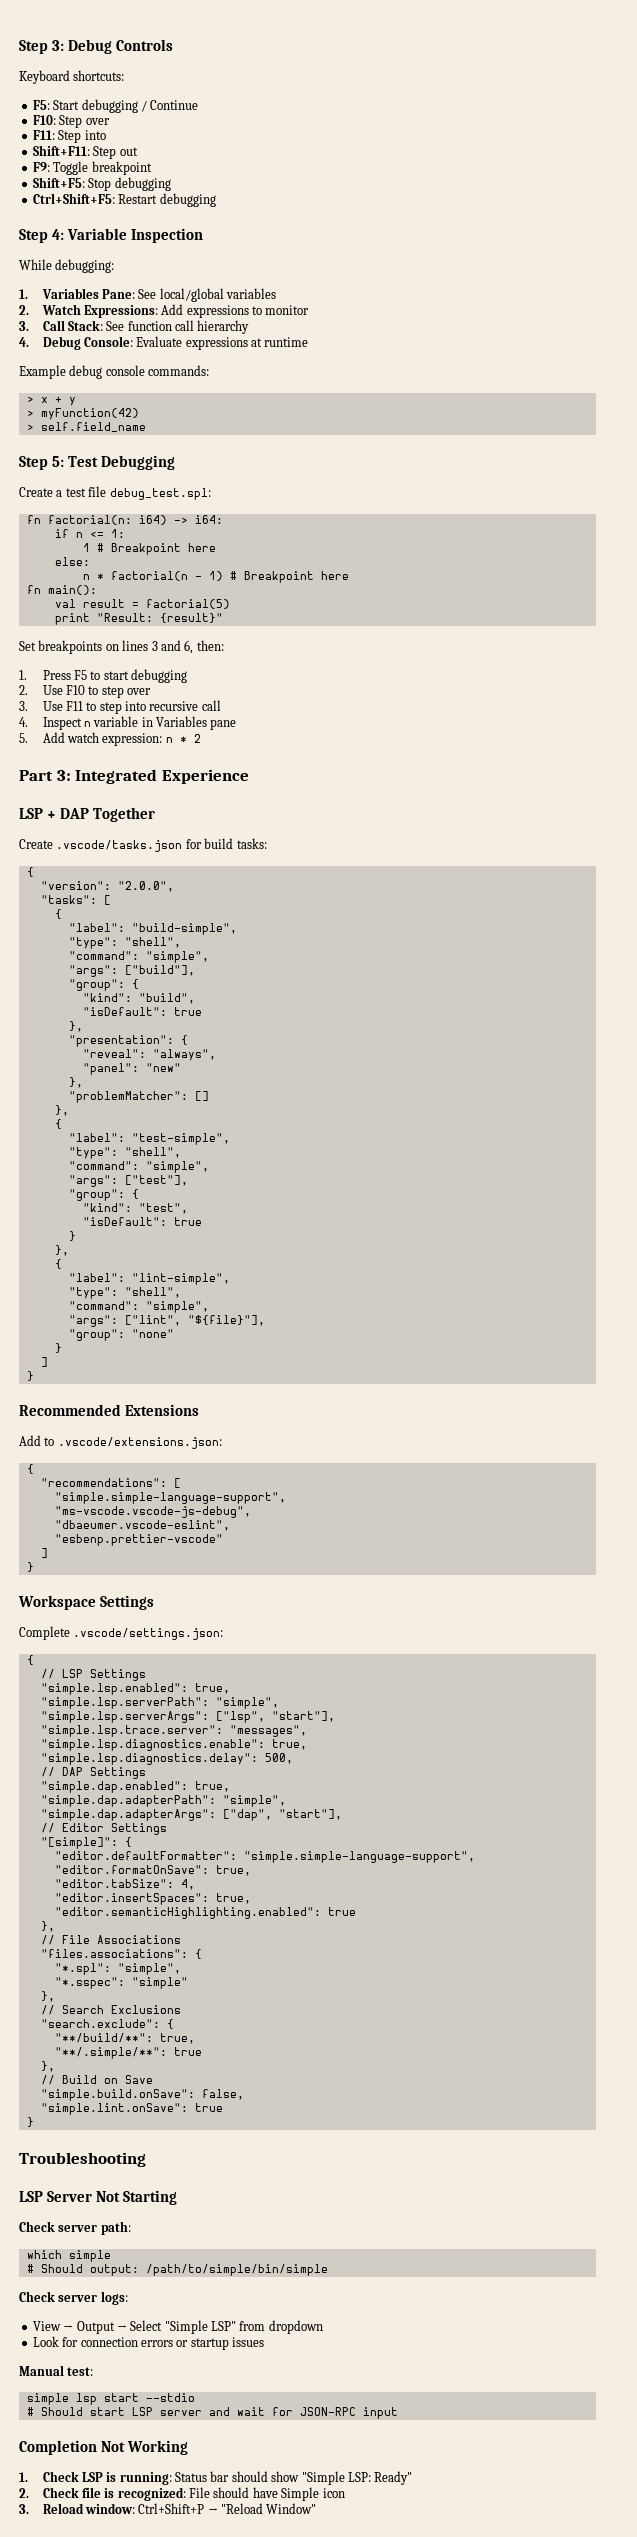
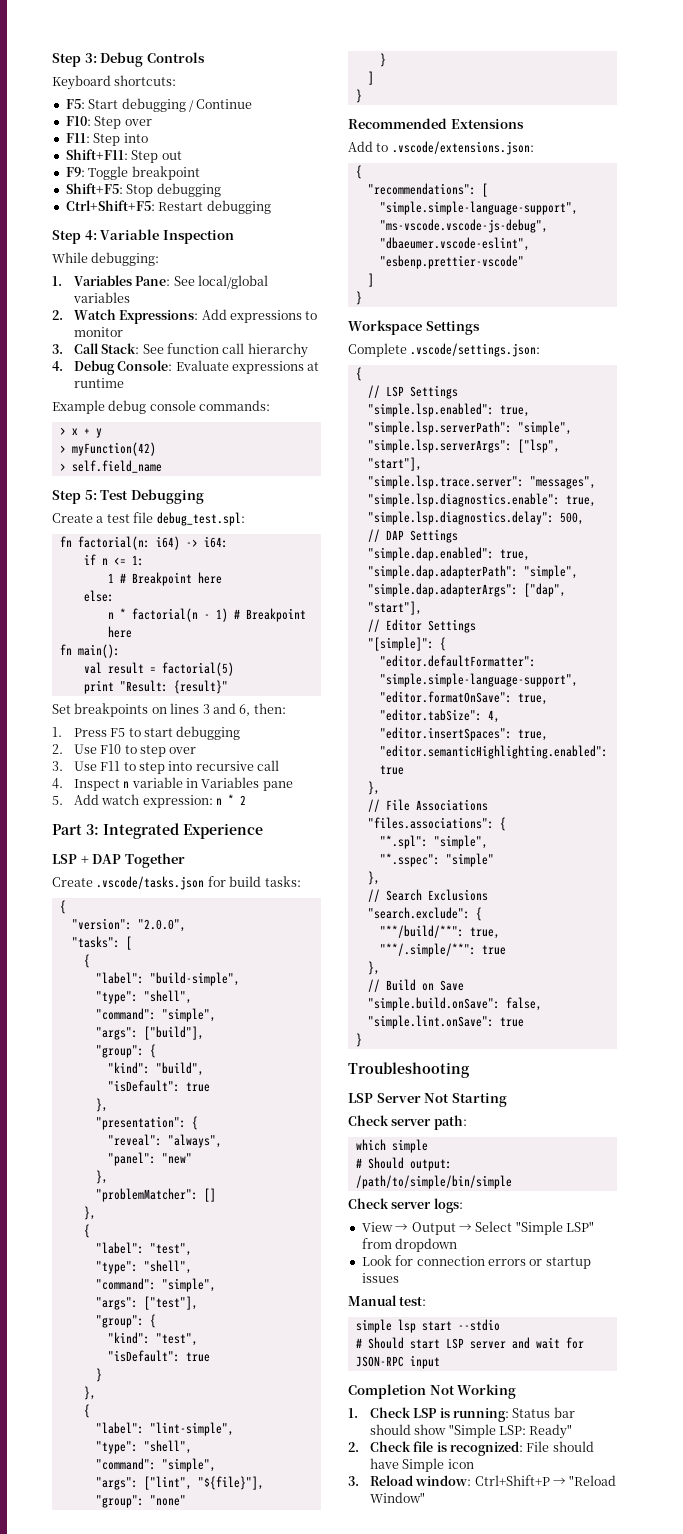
[131,1133,230,1145] "test-simple", -> [149,1243,192,1256] "test",

